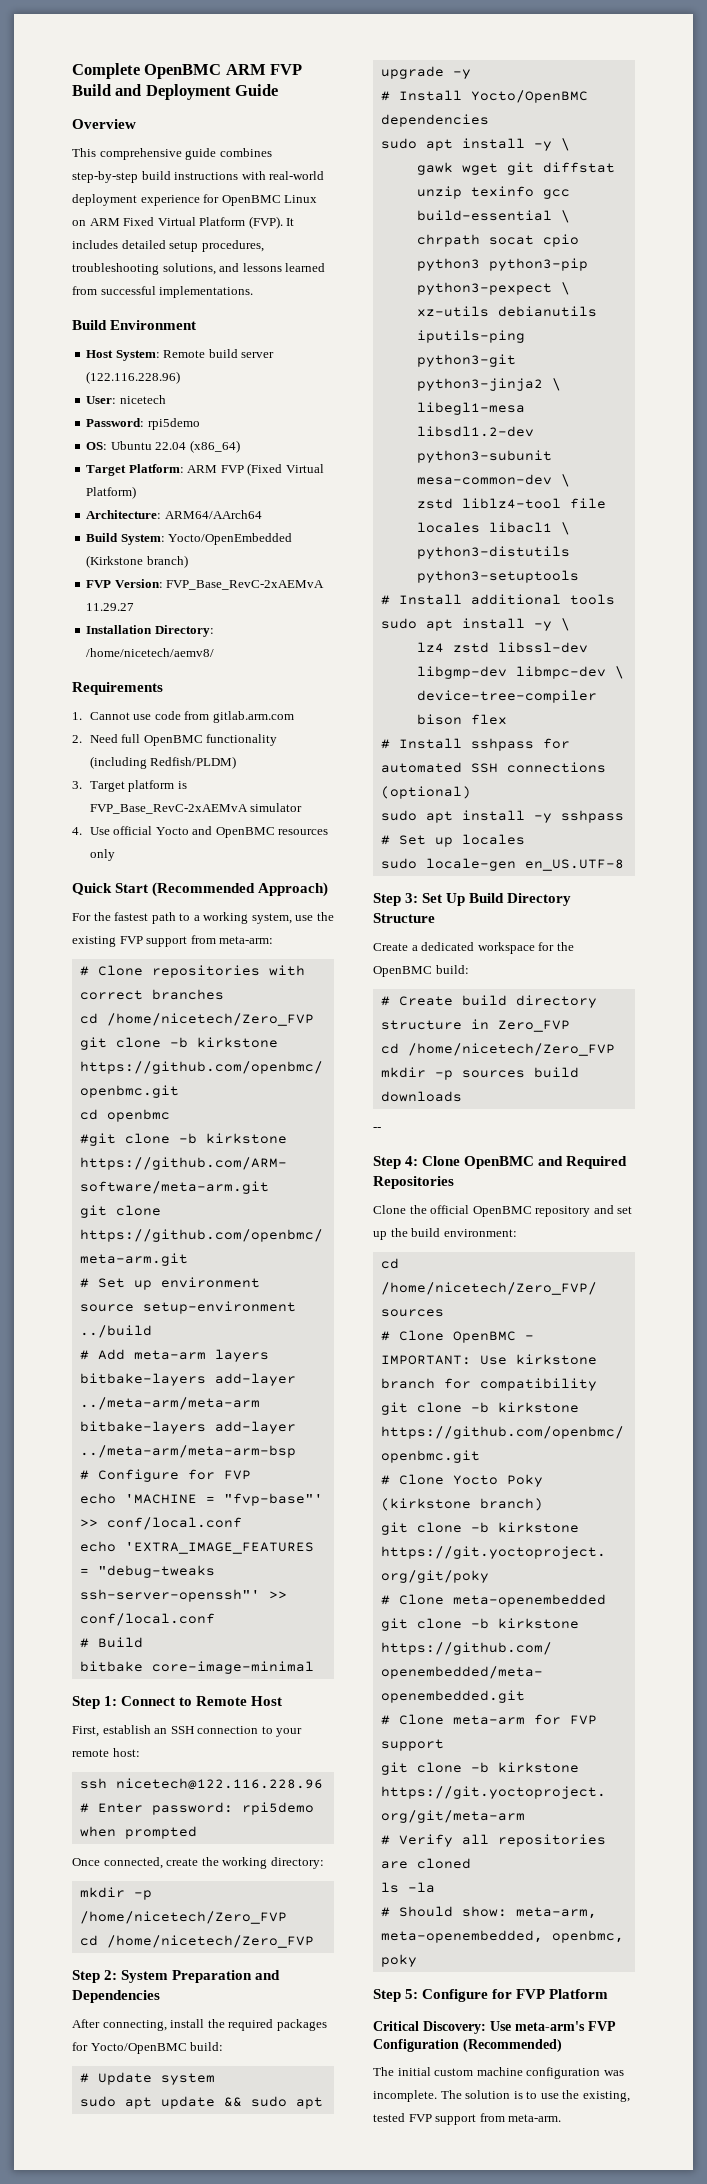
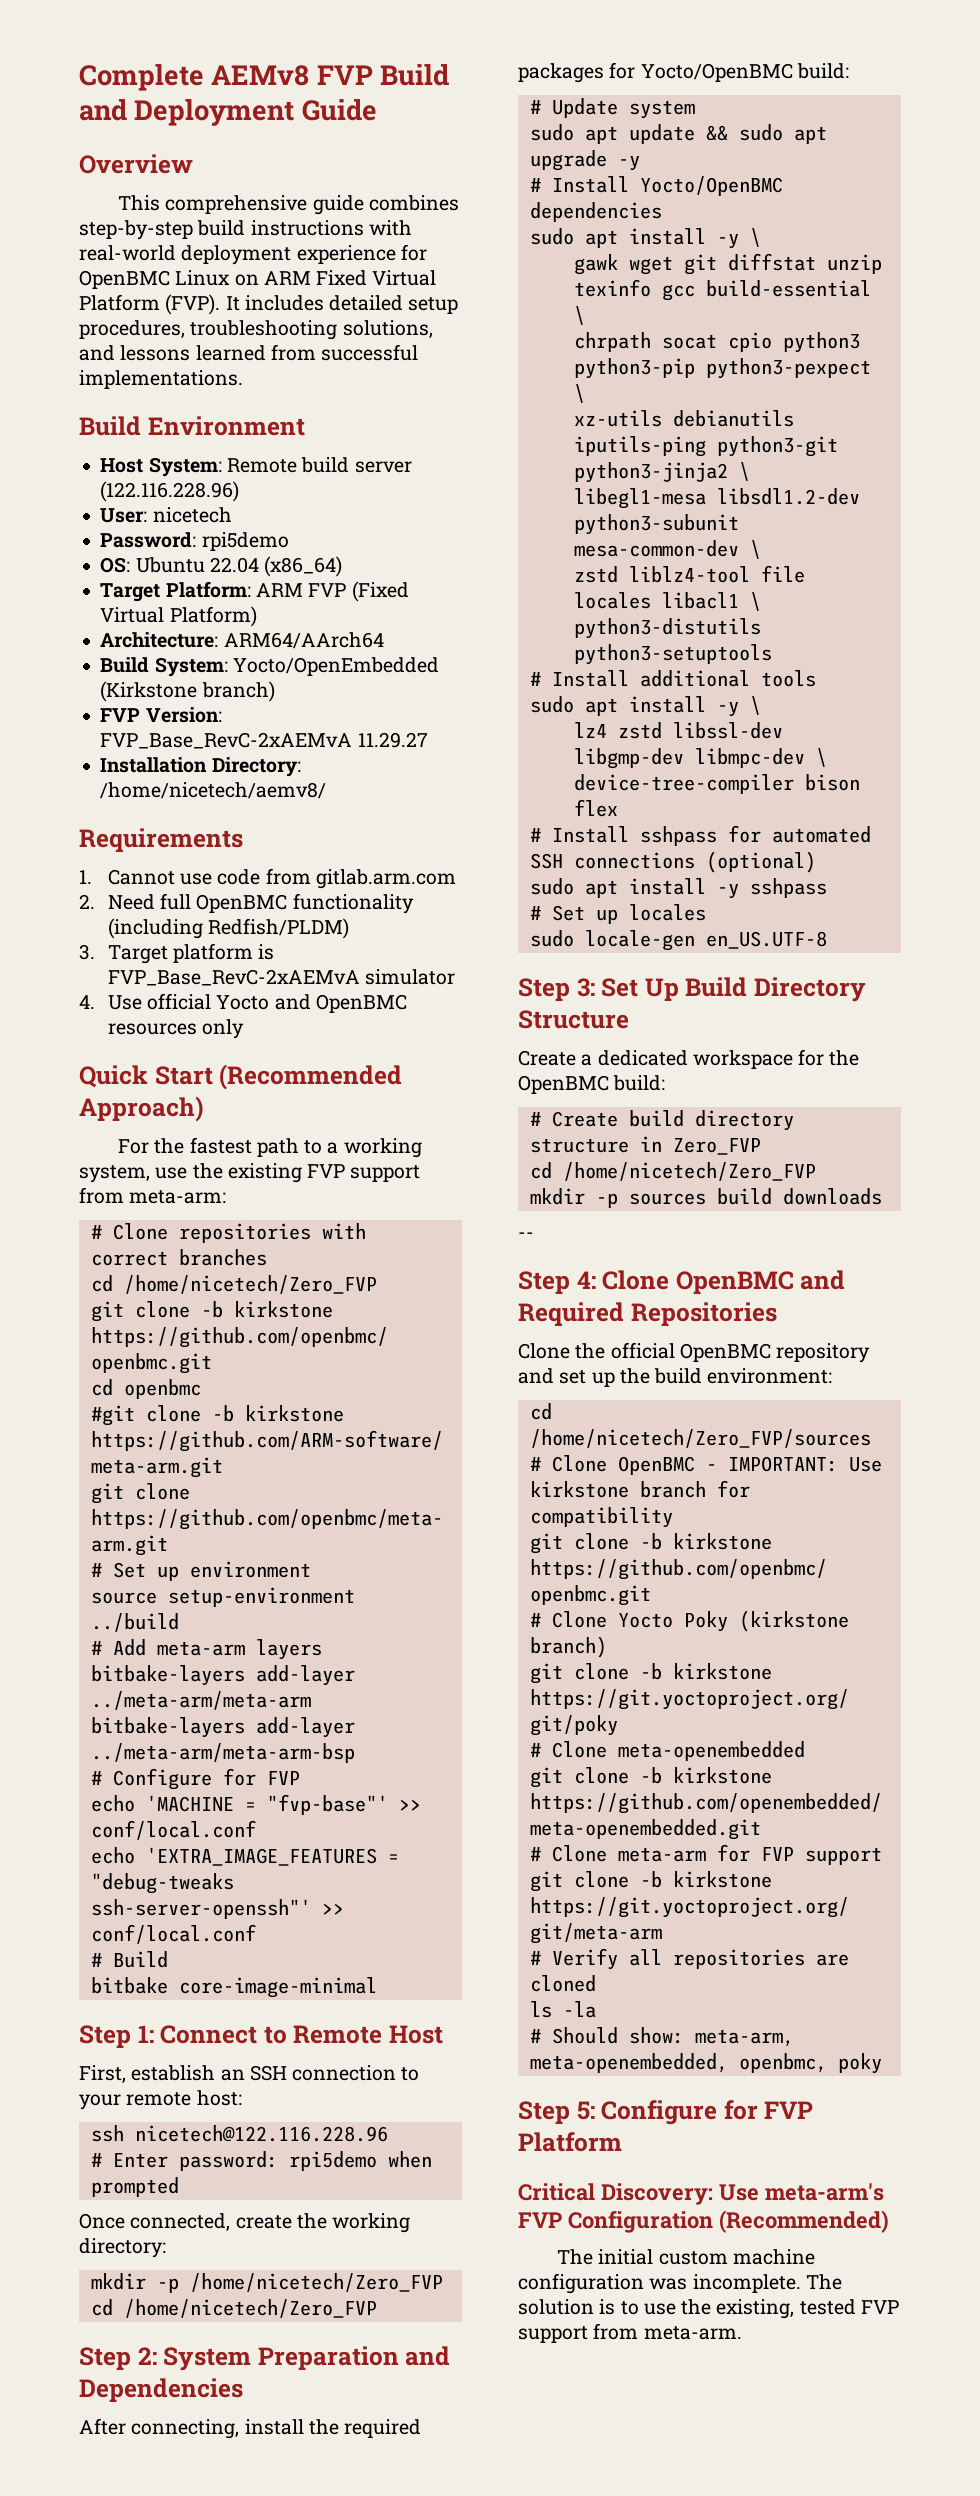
[144,64,266,79] OpenBMC ARM -> [211,65,310,86] AEMv8

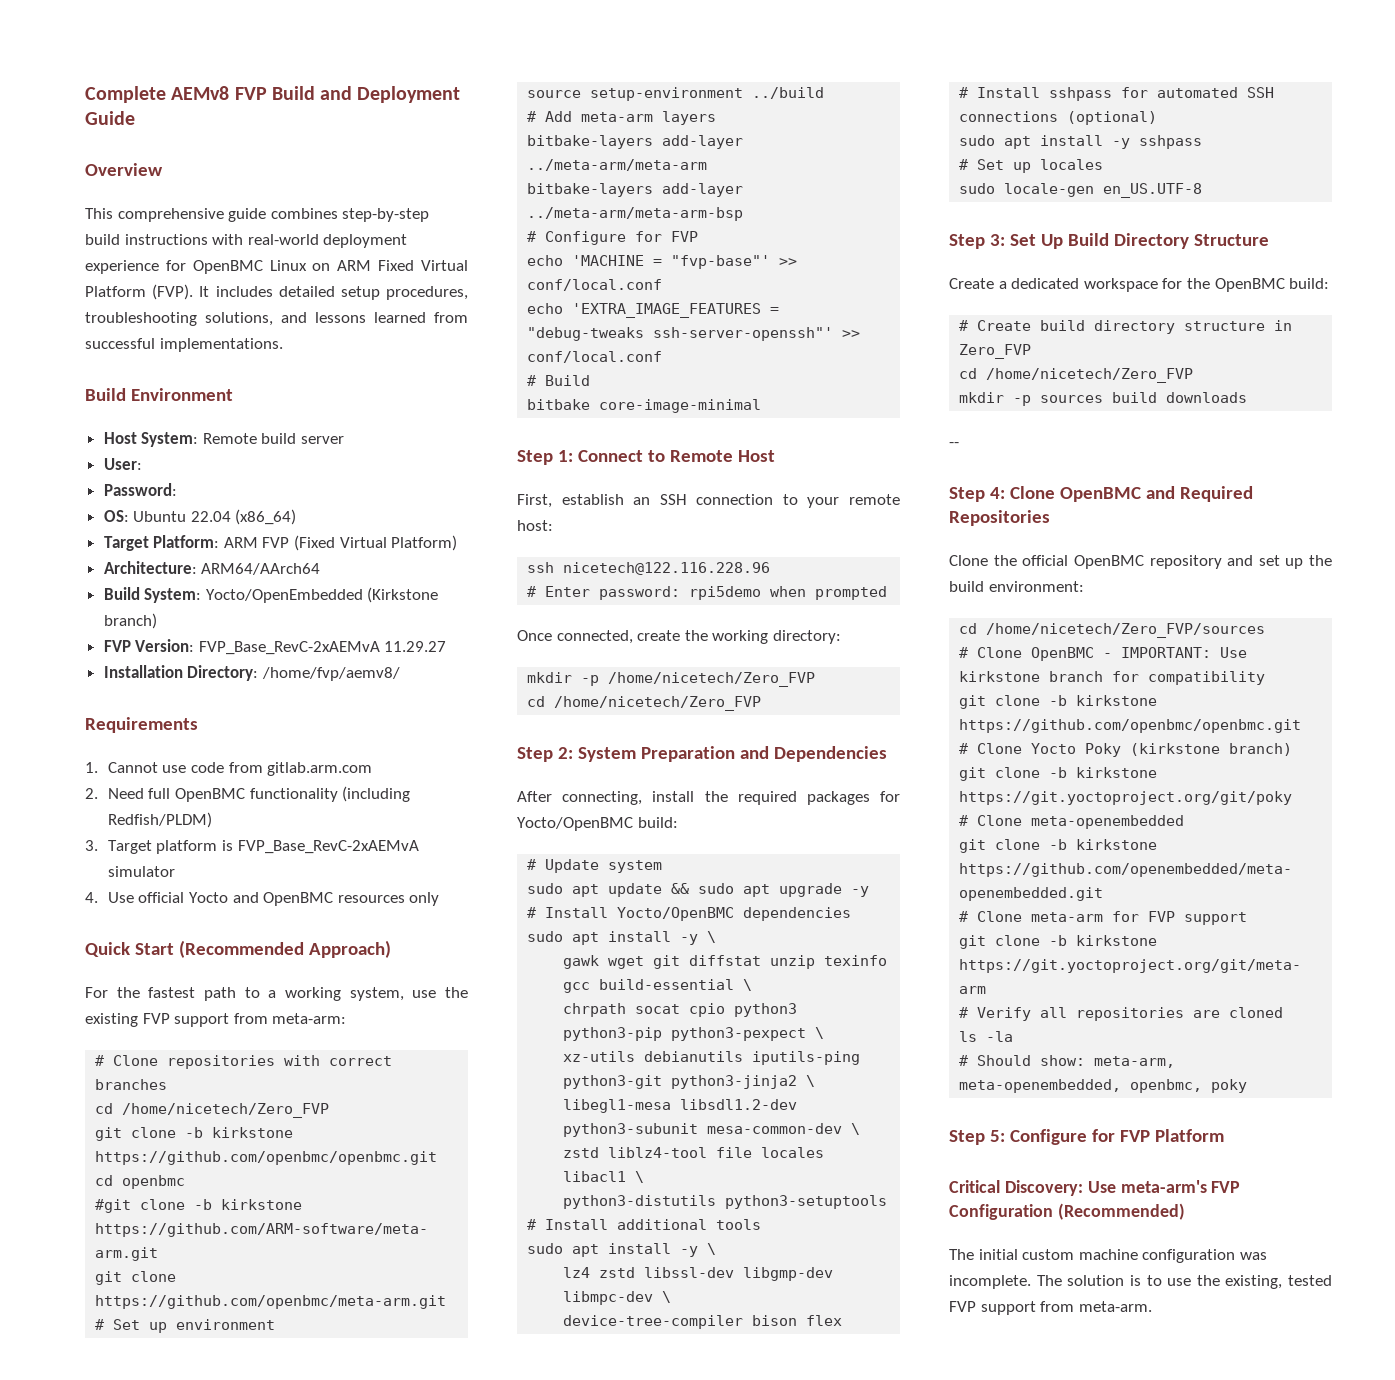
[100,481,240,502] (122.116.228.96) -> (345, 440) none
[152,507,232,523] nicetech -> (142, 464) none
[201,532,289,551] rpi5demo -> (177, 489) none
[100,782,327,799] /home/nicetech/aemv8/ -> [261,667,400,681] /home/fvp/aemv8/

